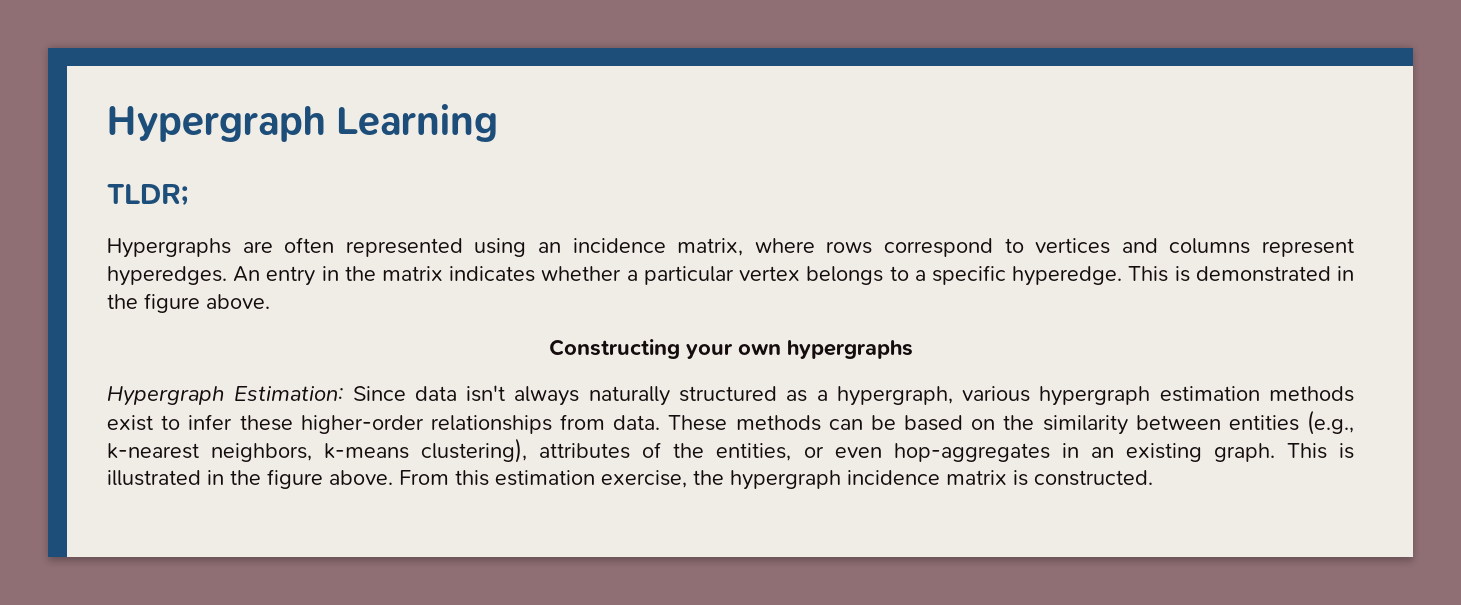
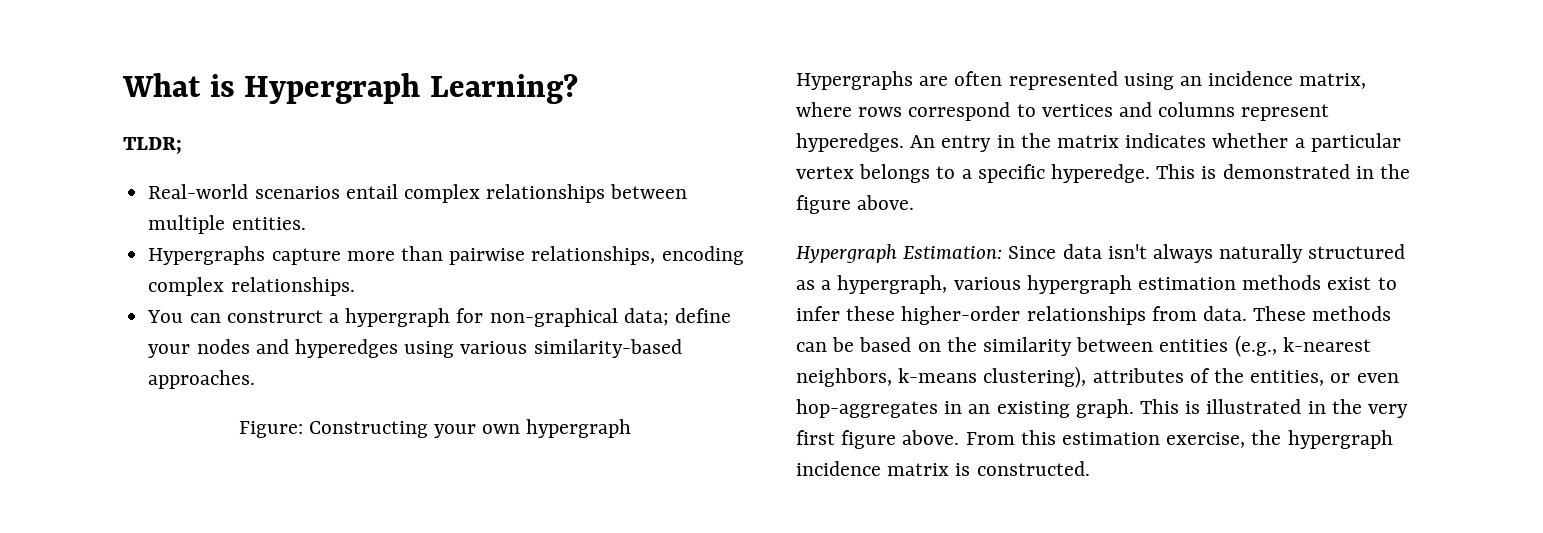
[107,104,498,142] [107,184,189,206] Hypergraph Learning // TLDR; -> [122,73,579,104] [123,137,182,154] [148,184,688,203] [148,215,306,234] [148,246,744,265] [148,277,355,296] [147,308,731,327] [148,339,682,358] [148,370,256,389] [238,419,632,438] What is Hypergraph Learning? // TLDR; // Real-world scenarios entail complex relationships between multiple entities. // Hypergraphs capture more than pairwise relationships, encoding complex relationships. // You can construrct a hypergraph for non-graphical data; define your nodes and hyperedges using various similarity-based approaches. // Figure: Constructing your own hypergraph
[548,339,913,359] // Constructing your own hypergraphs -> (915, 202) none
(261, 477) none -> [1368,404,1409,418] [796,430,835,445] very first

